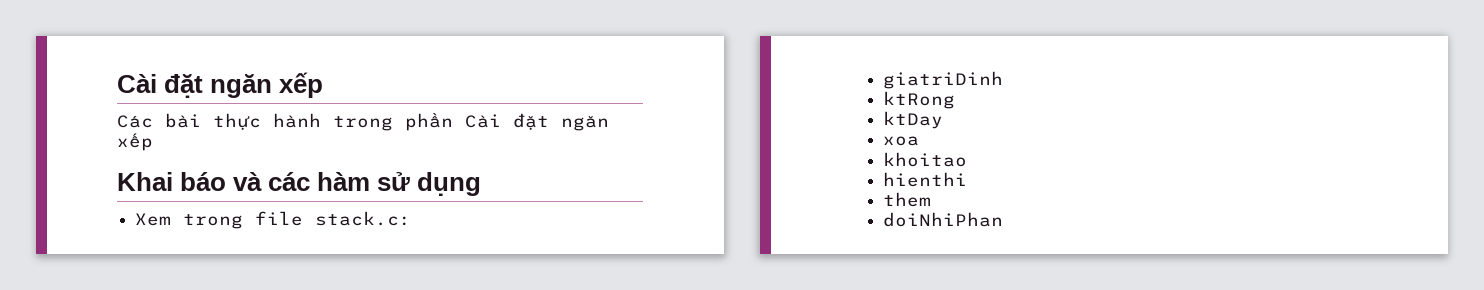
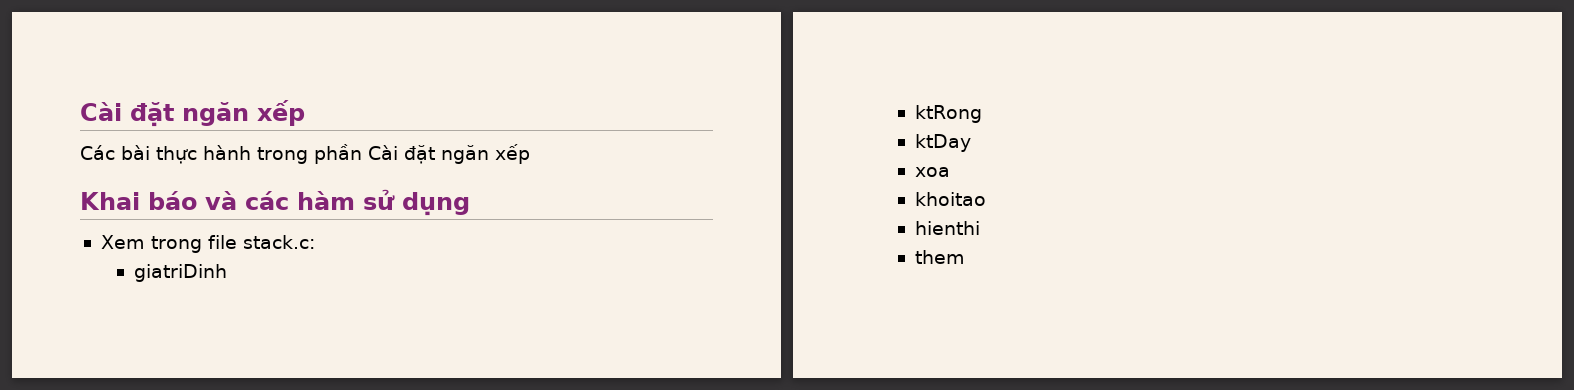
[882,212,1003,227] // doiNhiPhan -> (966, 257) none

